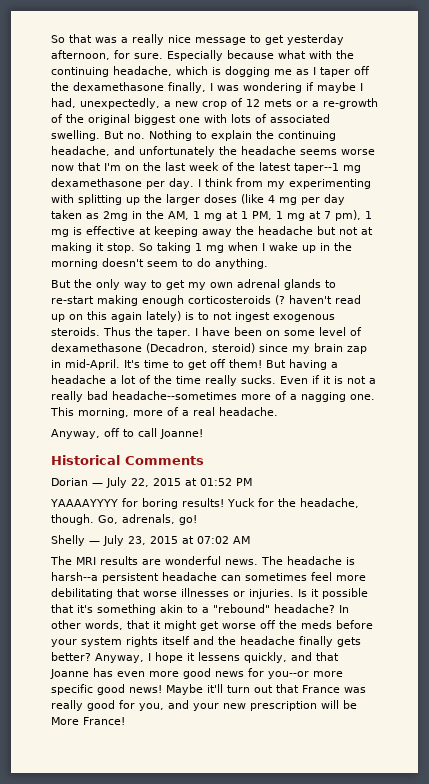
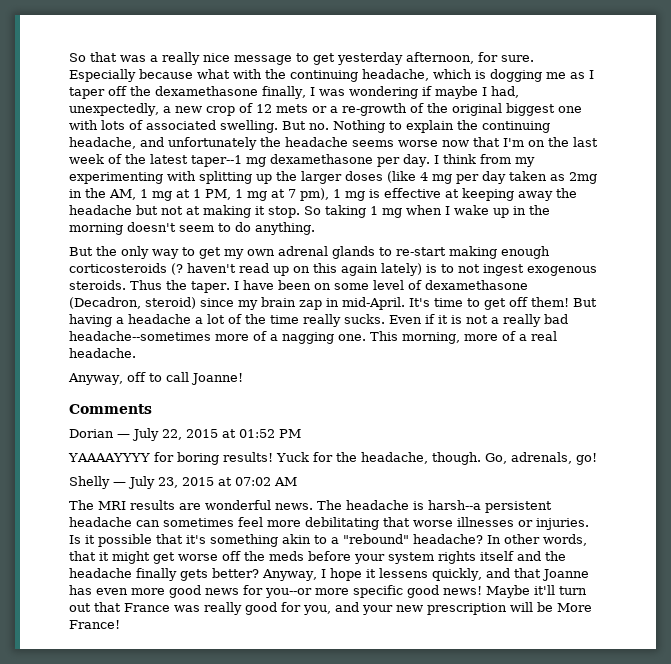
[51,455,120,465] Historical -> (243, 379) none

